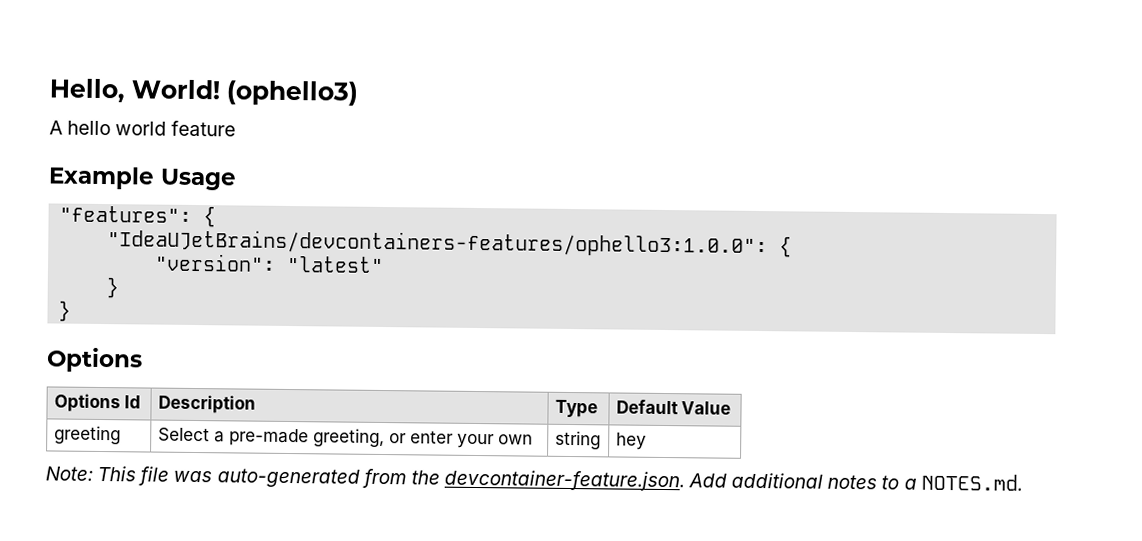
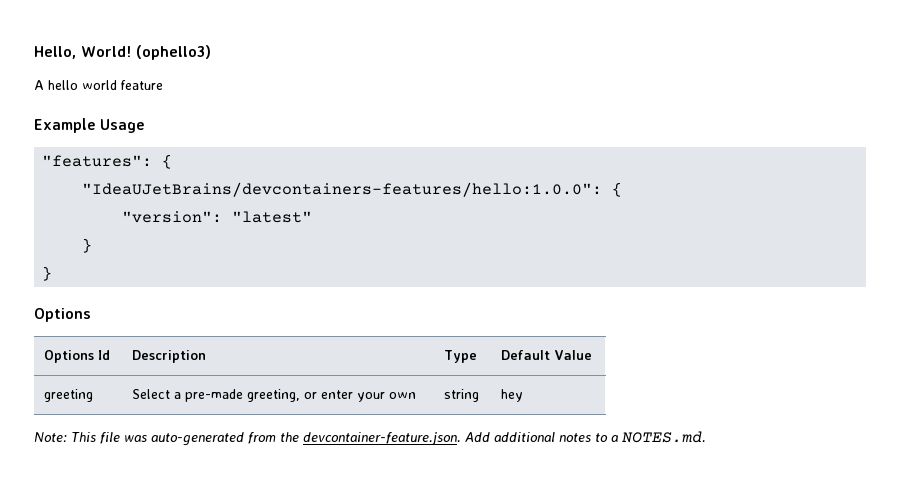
[107,229,769,258] "IdeaUJetBrains/devcontainers-features/ophello3:1.0.0": -> [82,182,603,197] "IdeaUJetBrains/devcontainers-features/hello:1.0.0":

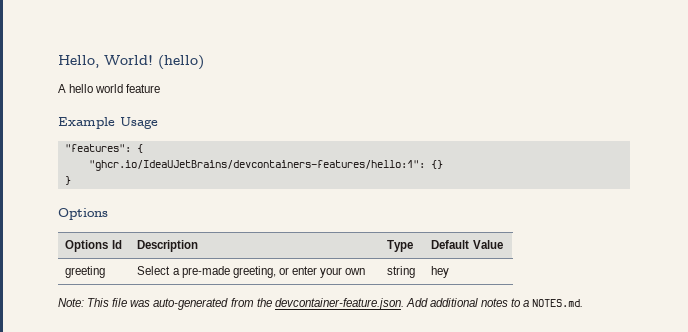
[136,45,211,60] (ophello3) -> [158,55,204,70] (hello)
[82,182,623,197] [122,211,313,223] [82,238,93,253] "IdeaUJetBrains/devcontainers-features/hello:1.0.0": { // "version": "latest" // } -> [88,160,443,171] "ghcr.io/IdeaUJetBrains/devcontainers-features/hello:1": {}

